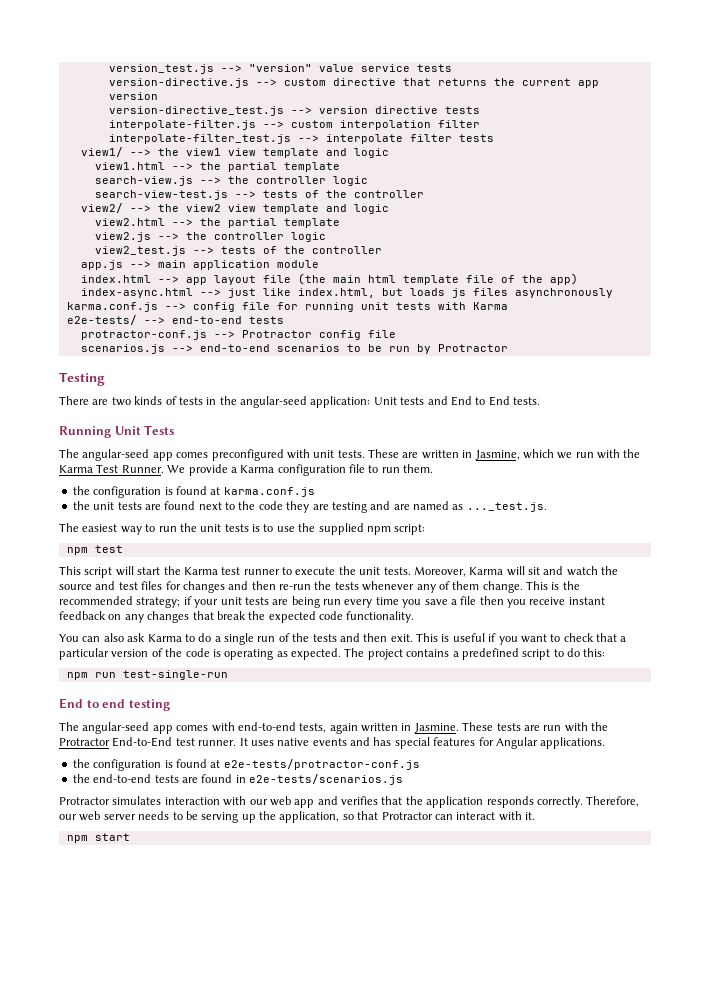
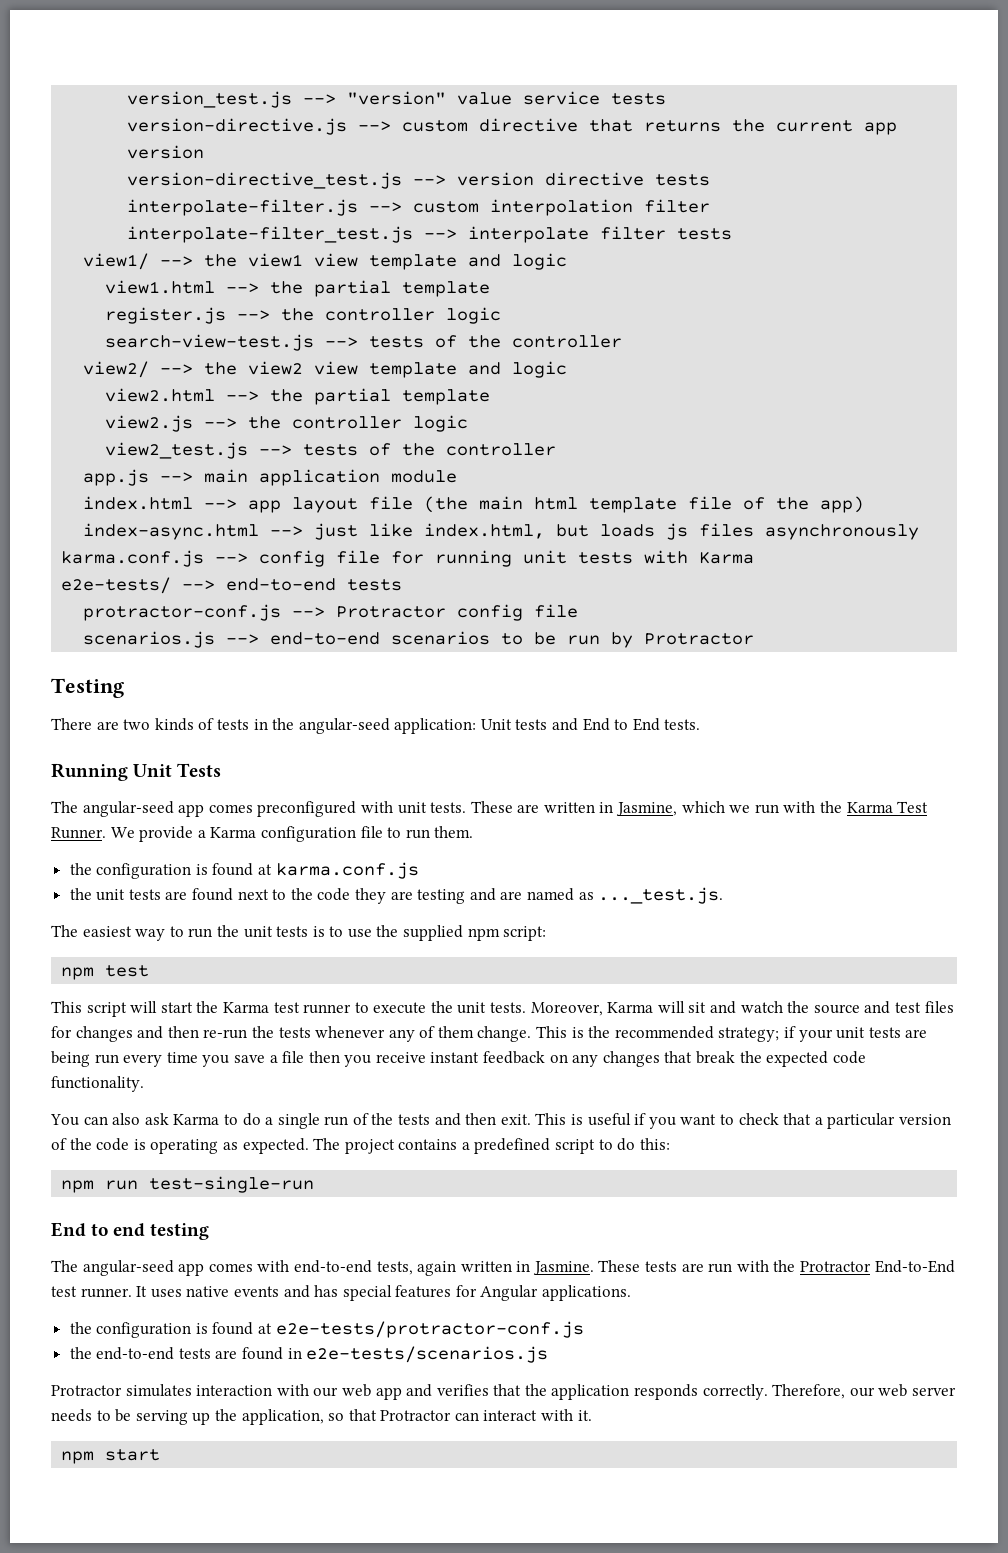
[94,176,193,186] search-view.js -> [105,307,227,324] register.js

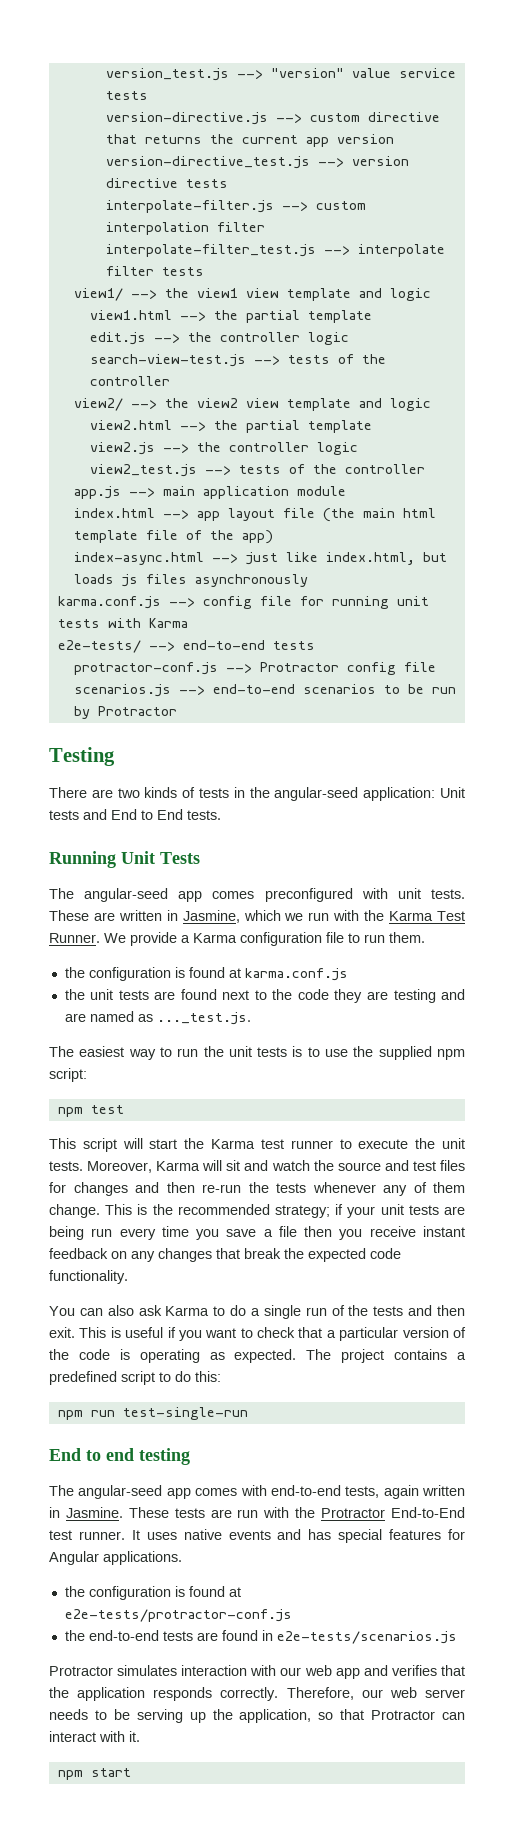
[105,307,227,324] register.js -> [89,332,146,345] edit.js

